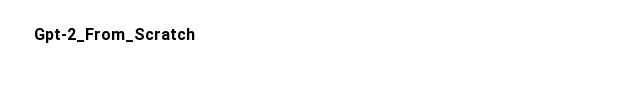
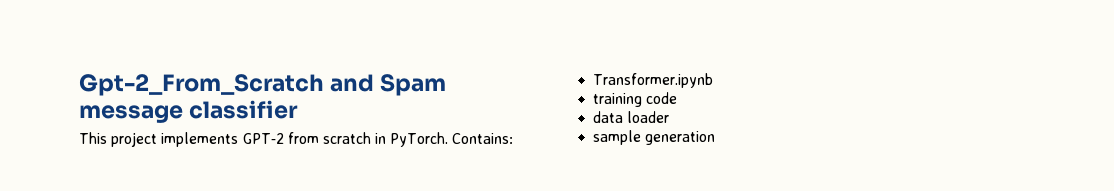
(195, 35) none -> [330,74,447,96] [79,100,299,123] [79,132,514,147] [593,73,714,88] [593,92,678,107] [593,111,670,123] [593,130,716,145] and Spam message classifier // This project implements GPT‑2 from scratch in PyTorch. Contains: // Transformer.ipynb // training code // data loader // sample generation

